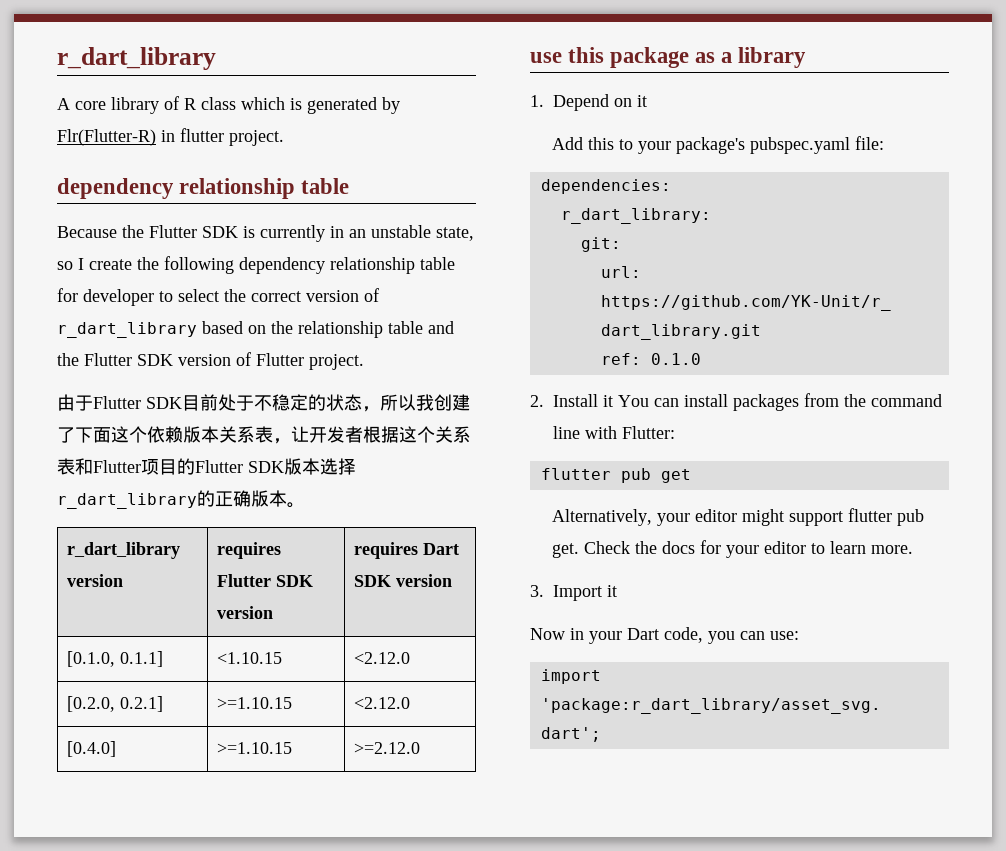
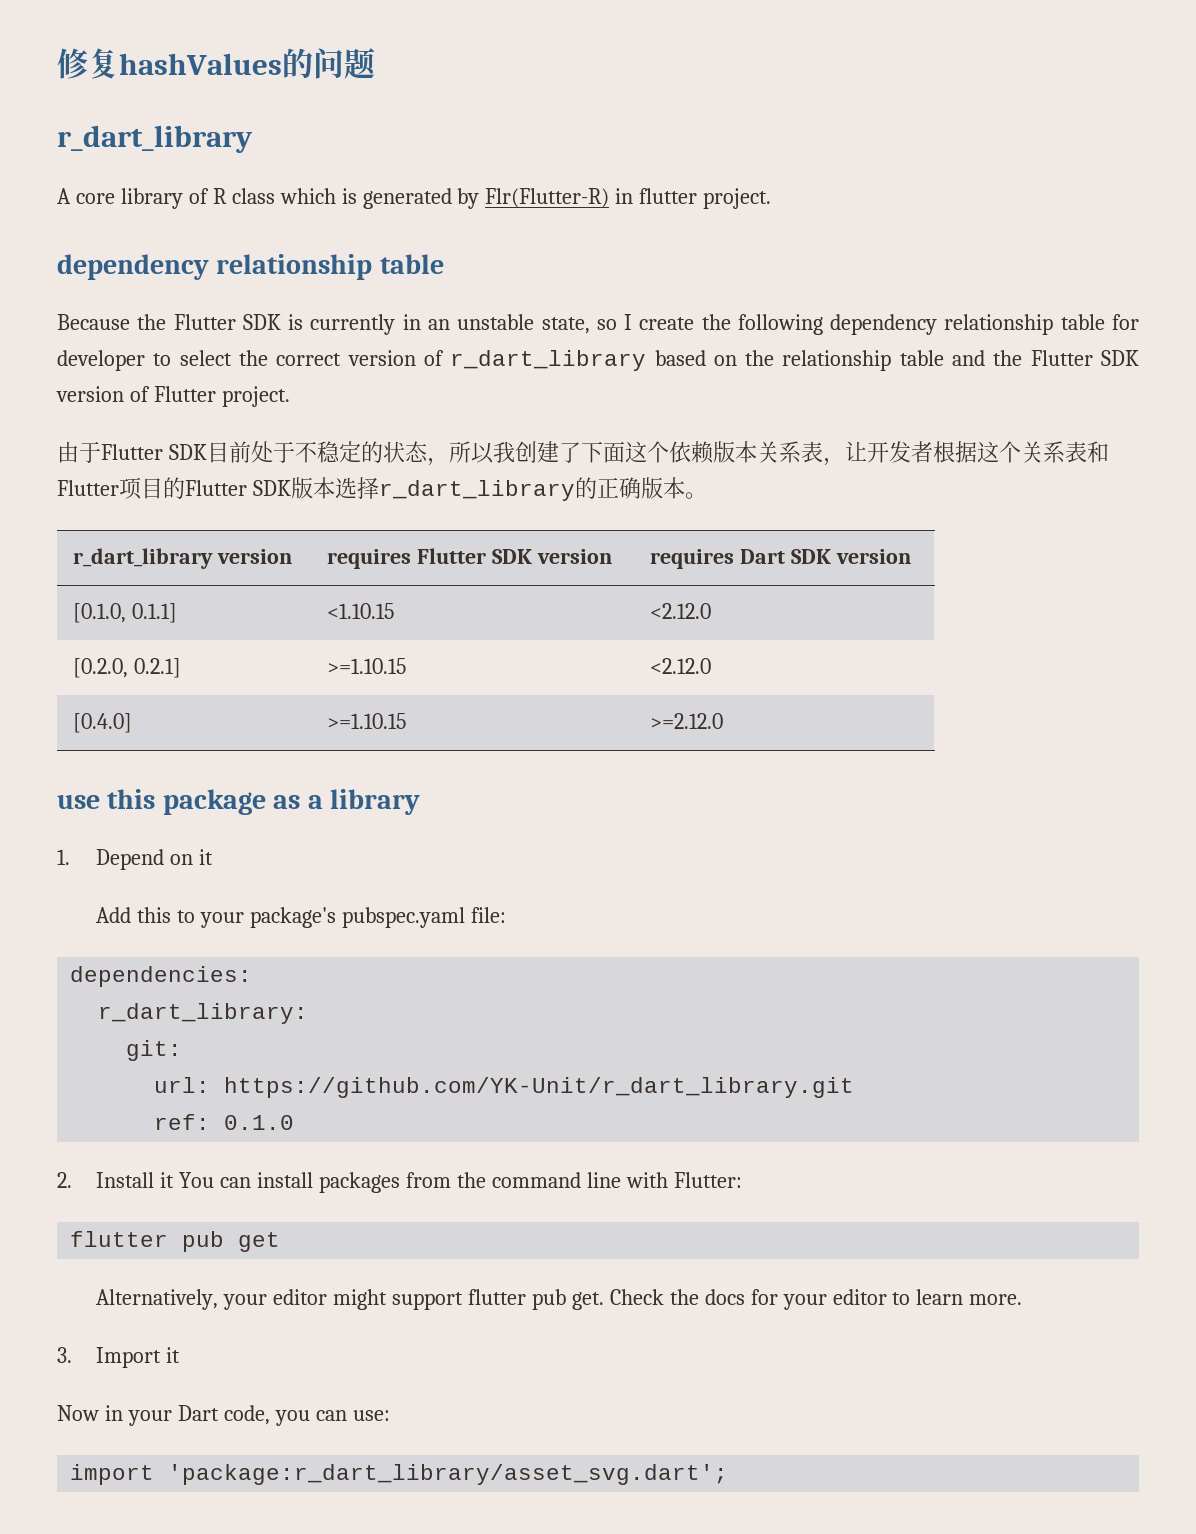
(57, 58) none -> [57,48,375,79] 修复hashValues的问题 //

